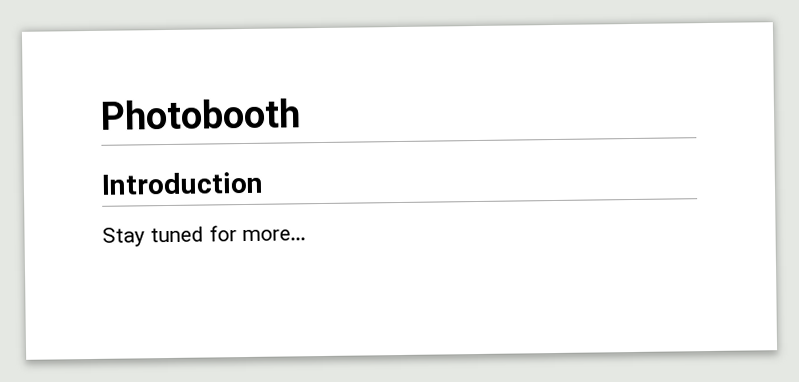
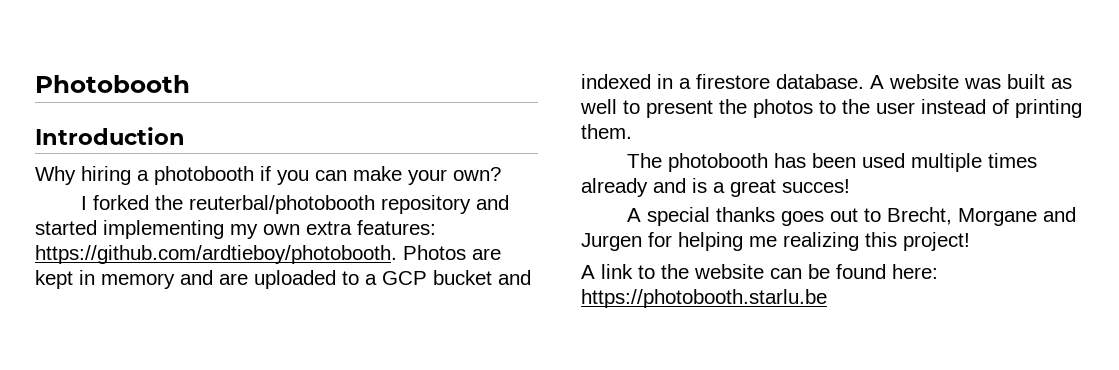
[102,225,306,247] Stay tuned for more... -> [35,166,501,185] [81,195,510,214] [35,220,436,239] [35,245,501,264] [35,270,531,289] [581,74,1072,89] [580,99,1082,118] [581,124,632,139] [627,153,1038,172] [581,178,850,197] [627,207,1077,226] [581,232,970,251] [581,264,938,279] [581,289,827,308] Why hiring a photobooth if you can make your own? // I forked the reuterbal/photobooth repository and started implementing my own extra features: https://github.com/ardtieboy/photobooth. Photos are kept in memory and are uploaded to a GCP bucket and indexed in a firestore database. A website was built as well to present the photos to the user instead of printing them. // The photobooth has been used multiple times already and is a great succes! // A special thanks goes out to Brecht, Morgane and Jurgen for helping me realizing this project! // A link to the website can be found here: https://photobooth.starlu.be

